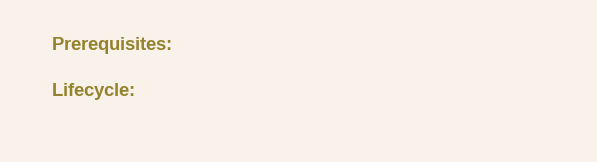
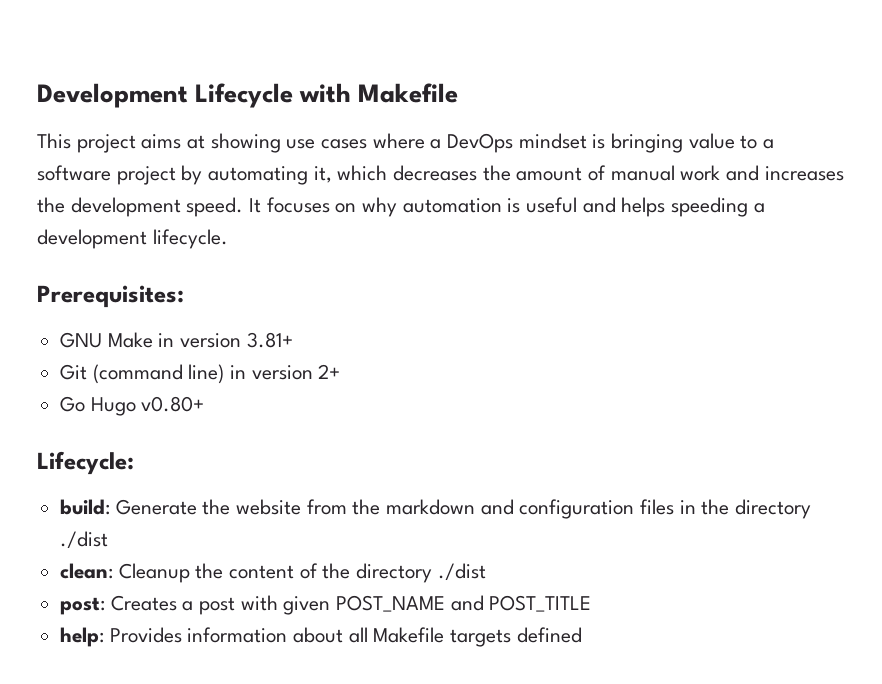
[52,37,172,54] [52,83,135,100] Prerequisites: // Lifecycle: -> [37,83,459,108] [37,133,775,153] [37,165,844,185] [37,197,765,217] [37,229,228,249] [37,285,184,308] [60,332,293,348] [60,364,341,384] [60,396,205,416] [37,451,134,475] [60,499,812,519] [60,531,109,549] [60,563,486,583] [60,595,592,615] [60,627,582,647] Development Lifecycle with Makefile // This project aims at showing use cases where a DevOps mindset is bringing value to a software project by automating it, which decreases the amount of manual work and increases the development speed. It focuses on why automation is useful and helps speeding a development lifecycle. // Prerequisites: // GNU Make in version 3.81+ // Git (command line) in version 2+ // Go Hugo v0.80+ // Lifecycle: // build: Generate the website from the markdown and configuration files in the directory ./dist // clean: Cleanup the content of the directory ./dist // post: Creates a post with given POST_NAME and POST_TITLE // help: Provides information about all Makefile targets defined

